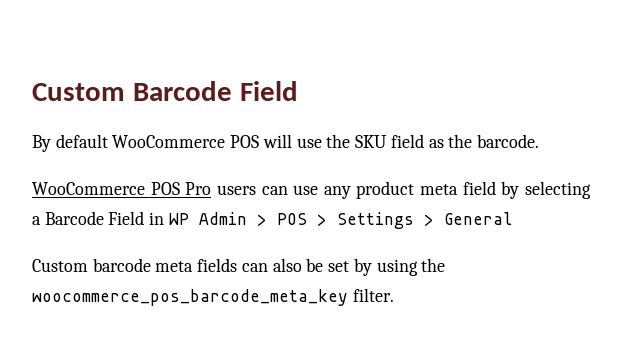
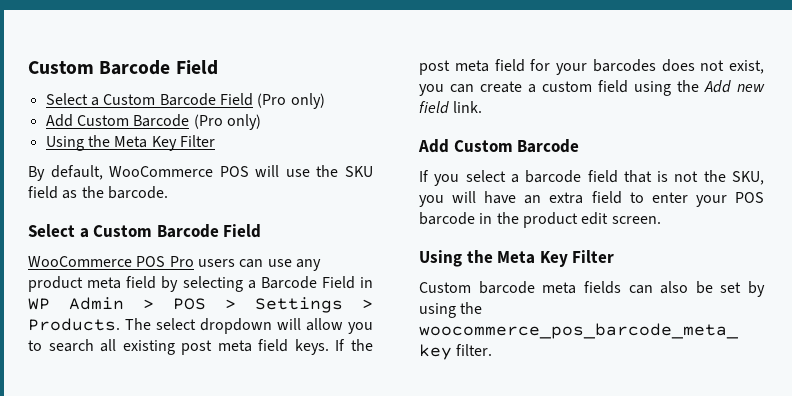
[32,81,298,101] Custom Barcode Field -> [28,60,218,75] [45,93,325,109] [45,114,261,130] [45,135,215,151] Custom Barcode Field // Select a Custom Barcode Field (Pro only) // Add Custom Barcode (Pro only) // Using the Meta Key Filter
[55,134,108,148] default -> [50,165,103,180] default,
(539, 141) none -> [28,224,262,238] // Select a Custom Barcode Field
[443,212,513,225] General -> [28,318,373,334] [28,339,373,355] [419,59,764,75] [419,80,765,96] [419,101,483,114] [418,139,580,153] [419,170,764,186] [419,191,764,207] [419,212,661,228] [419,250,615,267] Products. The select dropdown will allow you to search all existing post meta field keys. If the post meta field for your barcodes does not exist, you can create a custom field using the Add new field link. // Add Custom Barcode // If you select a barcode field that is not the SKU, you will have an extra field to enter your POS barcode in the product edit screen. // Using the Meta Key Filter

